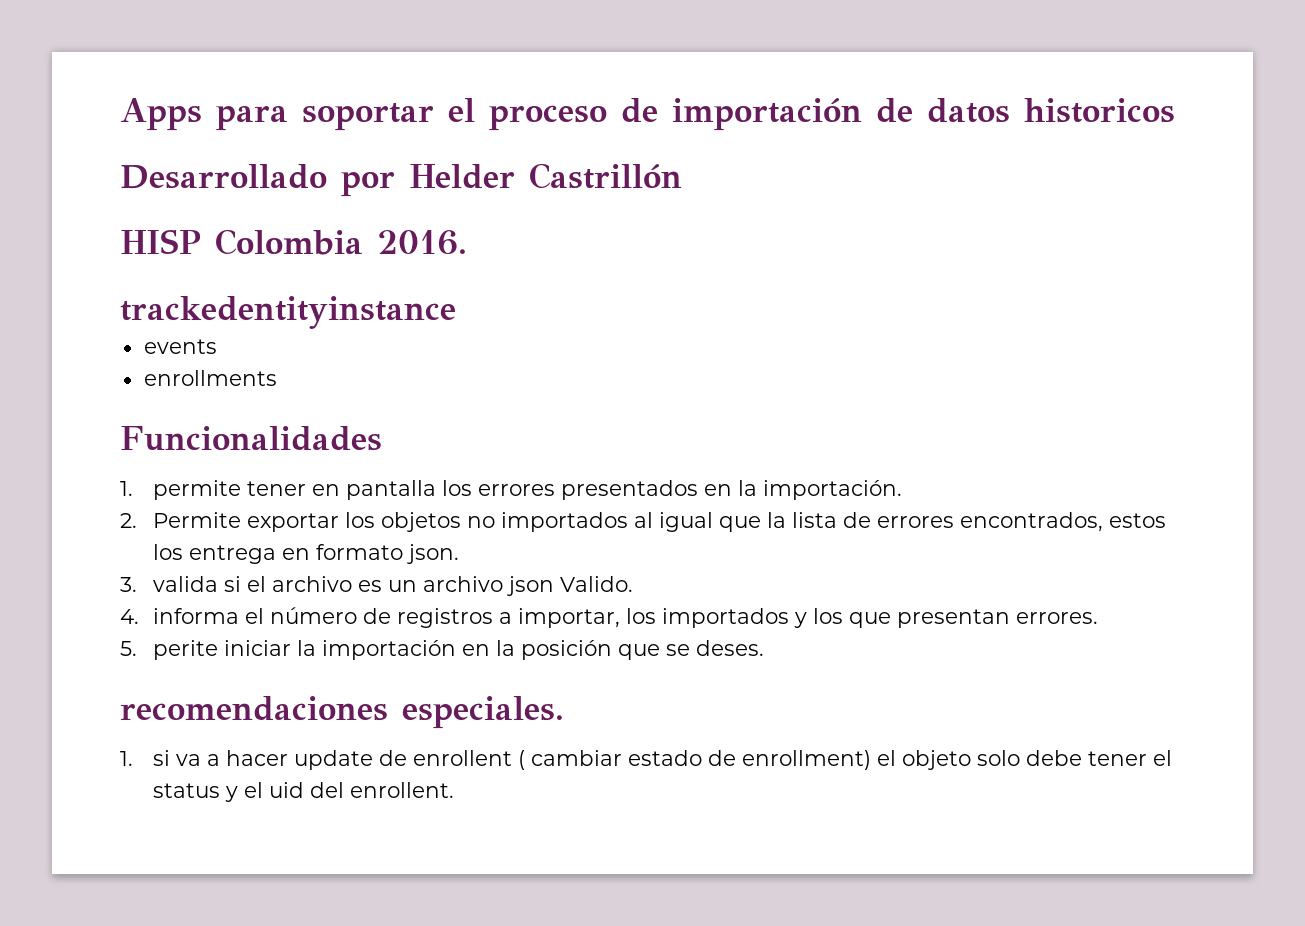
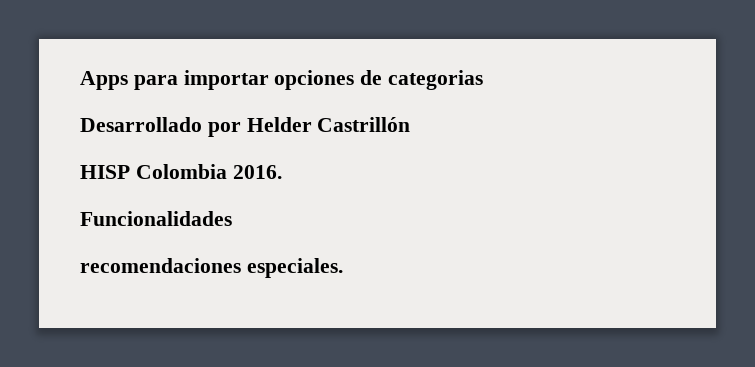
[302,98,1175,131] soportar el proceso de importación de datos historicos -> [183,70,484,90] importar opciones de categorias
[120,296,456,329] [143,339,217,354] [143,370,277,386] [120,426,382,451] [120,480,903,500] [120,512,1167,532] [153,544,460,564] [120,576,634,596] [120,607,1099,628] [120,640,765,660] [120,696,564,729] [120,750,1173,770] [153,782,455,802] trackedentityinstance // events // enrollments // Funcionalidades // 1. permite tener en pantalla los errores presentados en la importación. // 2. Permite exportar los objetos no importados al igual que la lista de errores encontrados, estos los entrega en formato json. // 3. valida si el archivo es un archivo json Valido. // 4. informa el número de registros a importar, los importados y los que presentan errores. // 5. perite iniciar la importación en la posición que se deses. // recomendaciones especiales. // 1. si va a hacer update de enrollent ( cambiar estado de enrollment) el objeto solo debe tener el status y el uid del enrollent. -> [80,211,232,226] [80,258,343,278] Funcionalidades // recomendaciones especiales.

